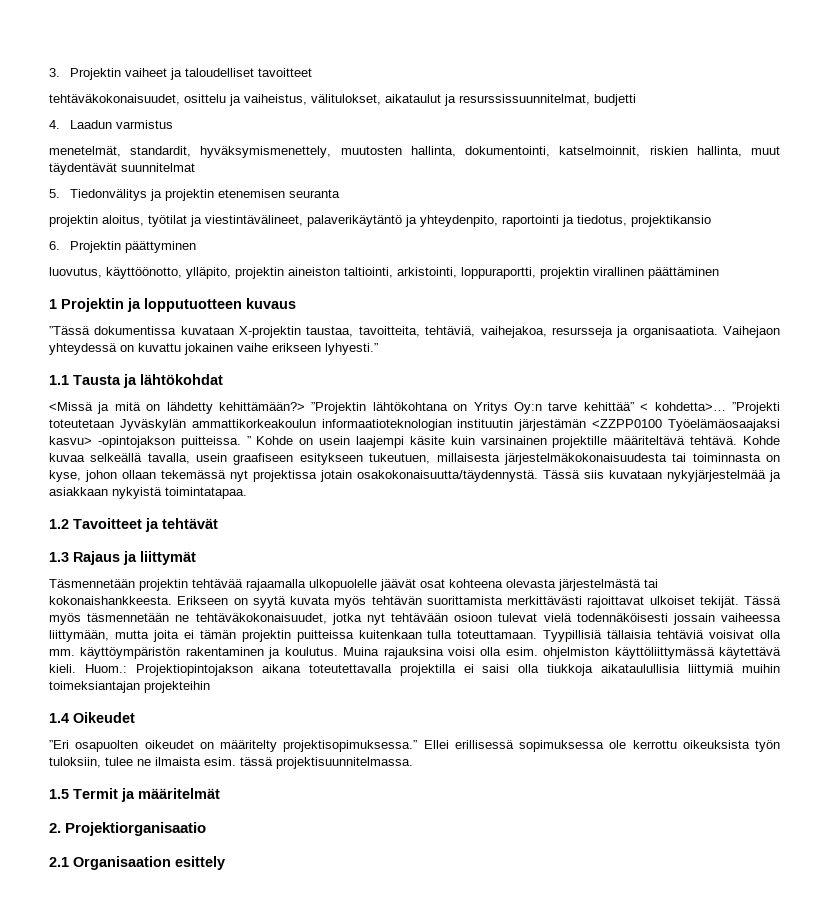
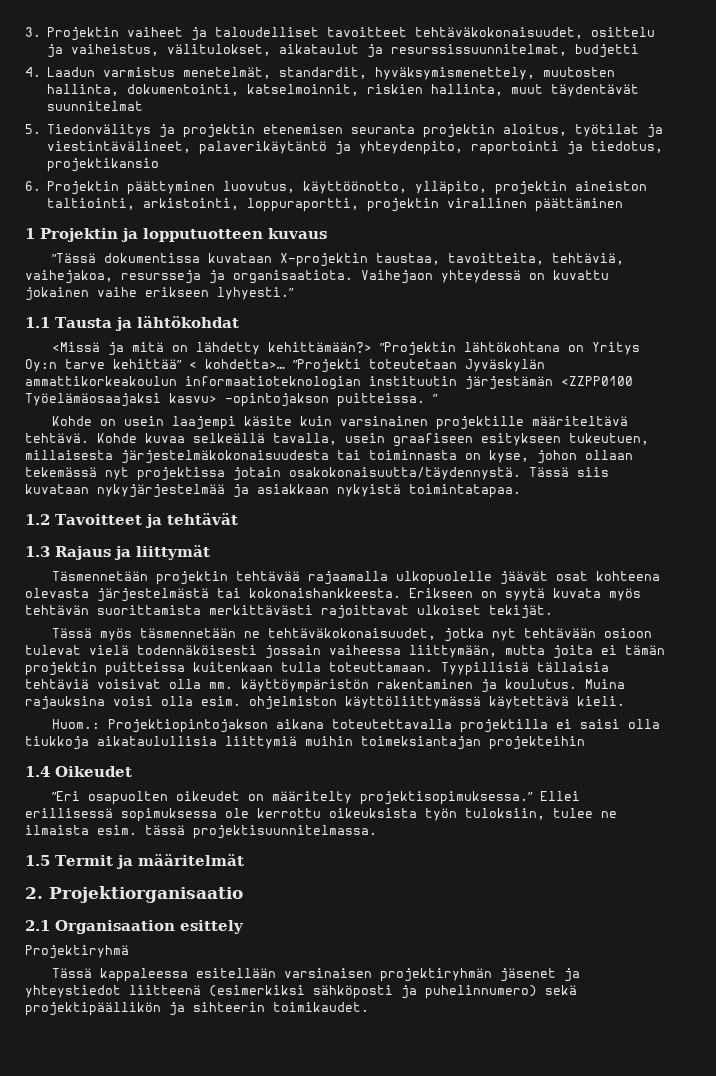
(312, 72) // -> (408, 32) none
(173, 124) // -> (176, 72) none
(340, 193) // -> (416, 129) none
(196, 247) // -> (216, 188) none
(251, 440) none -> (438, 398) //
(739, 602) none -> (553, 612) //
(76, 668) none -> (625, 701) //
(225, 863) none -> [25,945,129,959] [51,968,580,982] [25,985,577,999] [25,1002,369,1016] // Projektiryhmä // Tässä kappaleessa esitellään varsinaisen projektiryhmän jäsenet ja yhteystiedot liitteenä (esimerkiksi sähköposti ja puhelinnumero) sekä projektipäällikön ja sihteerin toimikaudet.

